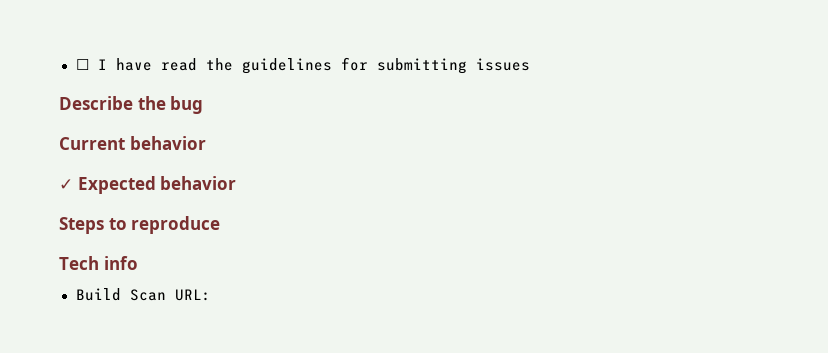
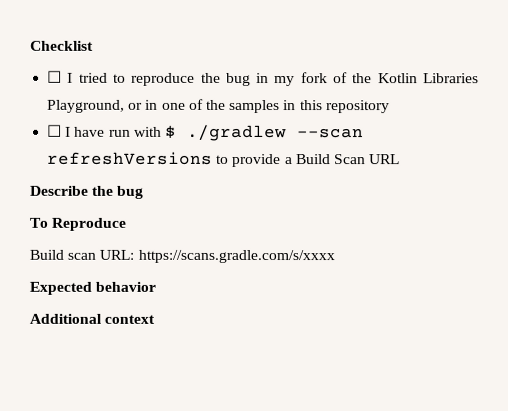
[75,57,530,74] [59,96,204,114] [59,136,206,150] [59,176,237,194] [59,216,221,234] [59,256,138,270] [75,288,211,301] ☐ I have read the guidelines for submitting issues // Describe the bug // Current behavior // ✓ Expected behavior // Steps to reproduce // Tech info // Build Scan URL: -> [30,40,94,51] [47,70,479,87] [47,98,390,114] [47,124,364,142] [47,151,401,168] [30,185,145,199] [29,217,127,231] [29,249,335,264] [29,281,157,295] [29,313,156,324] Checklist // ☐ I tried to reproduce the bug in my fork of the Kotlin Libraries Playground, or in one of the samples in this repository // ☐ I have run with $ ./gradlew --scan refreshVersions to provide a Build Scan URL // Describe the bug // To Reproduce // Build scan URL: https://scans.gradle.com/s/xxxx // Expected behavior // Additional context

